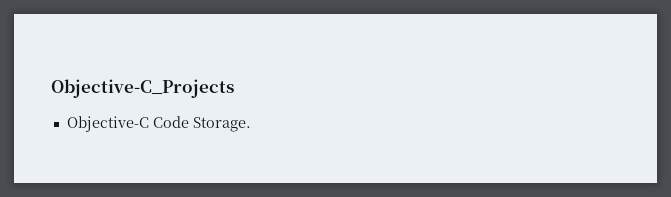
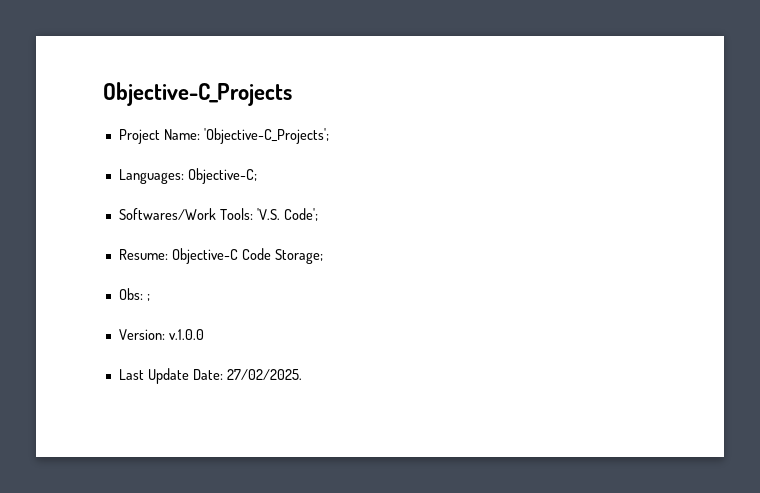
[66,116,251,132] Objective-C Code Storage. -> [118,128,329,144] [118,168,257,184] [118,208,318,221] [118,248,323,264] [118,288,150,301] [118,329,204,340] [118,368,302,384] Project Name: 'Objective-C_Projects'; // Languages: Objective-C; // Softwares/Work Tools: 'V.S. Code'; // Resume: Objective-C Code Storage; // Obs: ; // Version: v.1.0.0 // Last Update Date: 27/02/2025.

